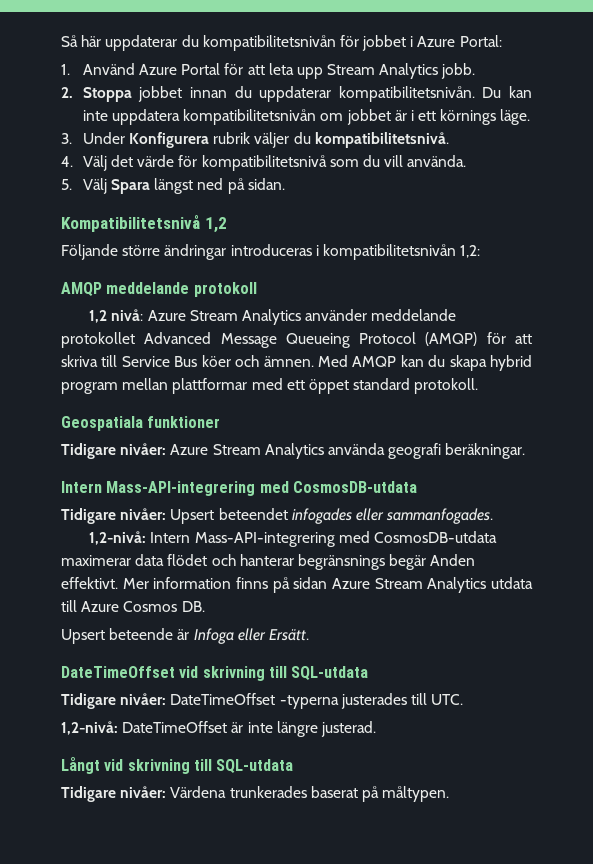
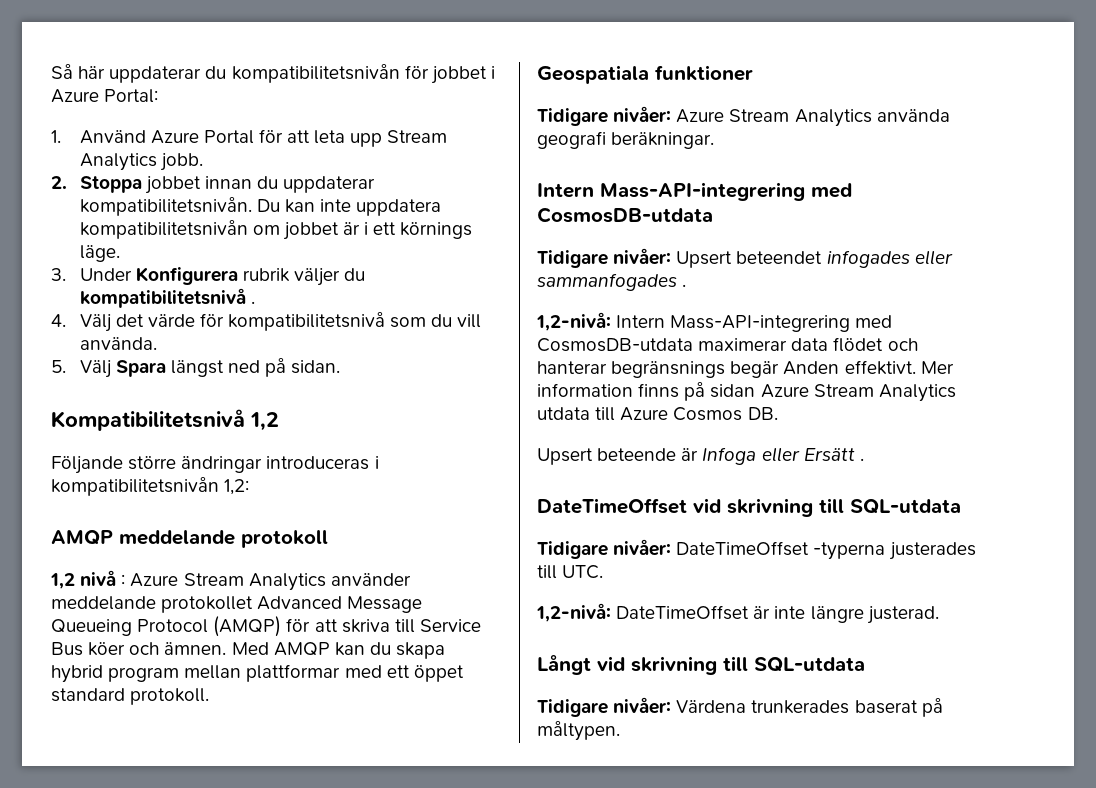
[314,132,449,148] kompatibilitetsnivå. -> [79,288,255,308] kompatibilitetsnivå .
[111,309,144,321] nivå: -> [80,570,126,586] nivå :
[386,508,494,524] sammanfogades. -> [537,273,687,291] sammanfogades .
[268,629,309,641] Ersätt. -> [803,448,864,461] Ersätt .

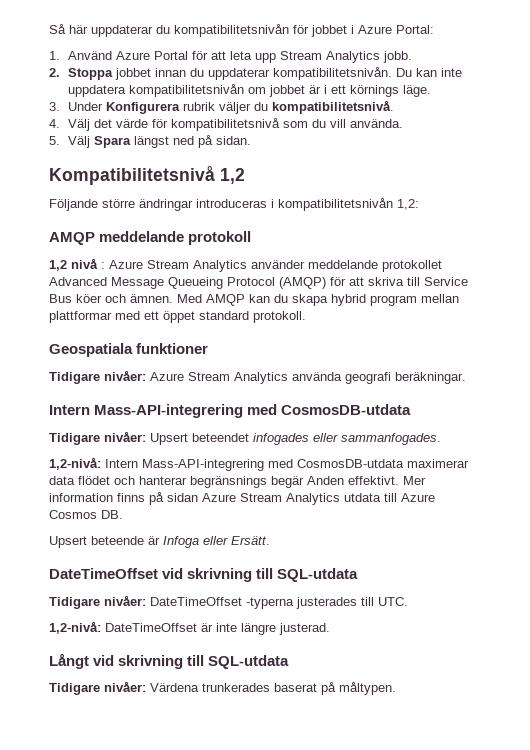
[79,288,255,308] kompatibilitetsnivå . -> [271,100,394,114] kompatibilitetsnivå.
[537,273,687,291] sammanfogades . -> [341,433,441,445] sammanfogades.
[803,448,864,461] Ersätt . -> [231,536,270,545] Ersätt.

